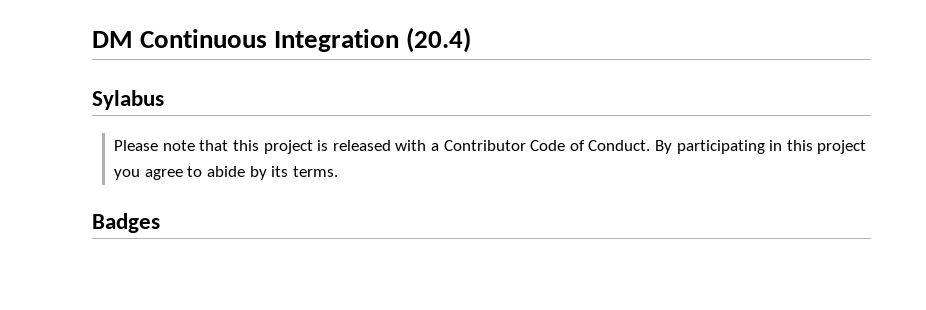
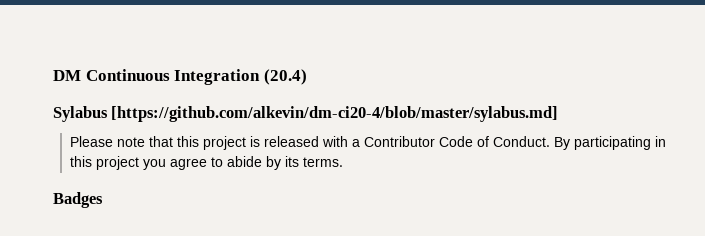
(164, 100) none -> [111,106,559,122] [https://github.com/alkevin/dm-ci20-4/blob/master/sylabus.md]

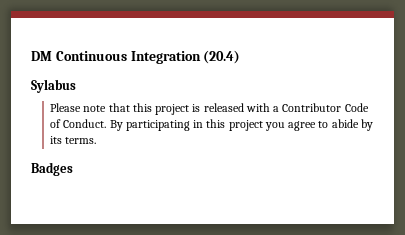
[111,106,559,122] [https://github.com/alkevin/dm-ci20-4/blob/master/sylabus.md] -> (76, 86) none

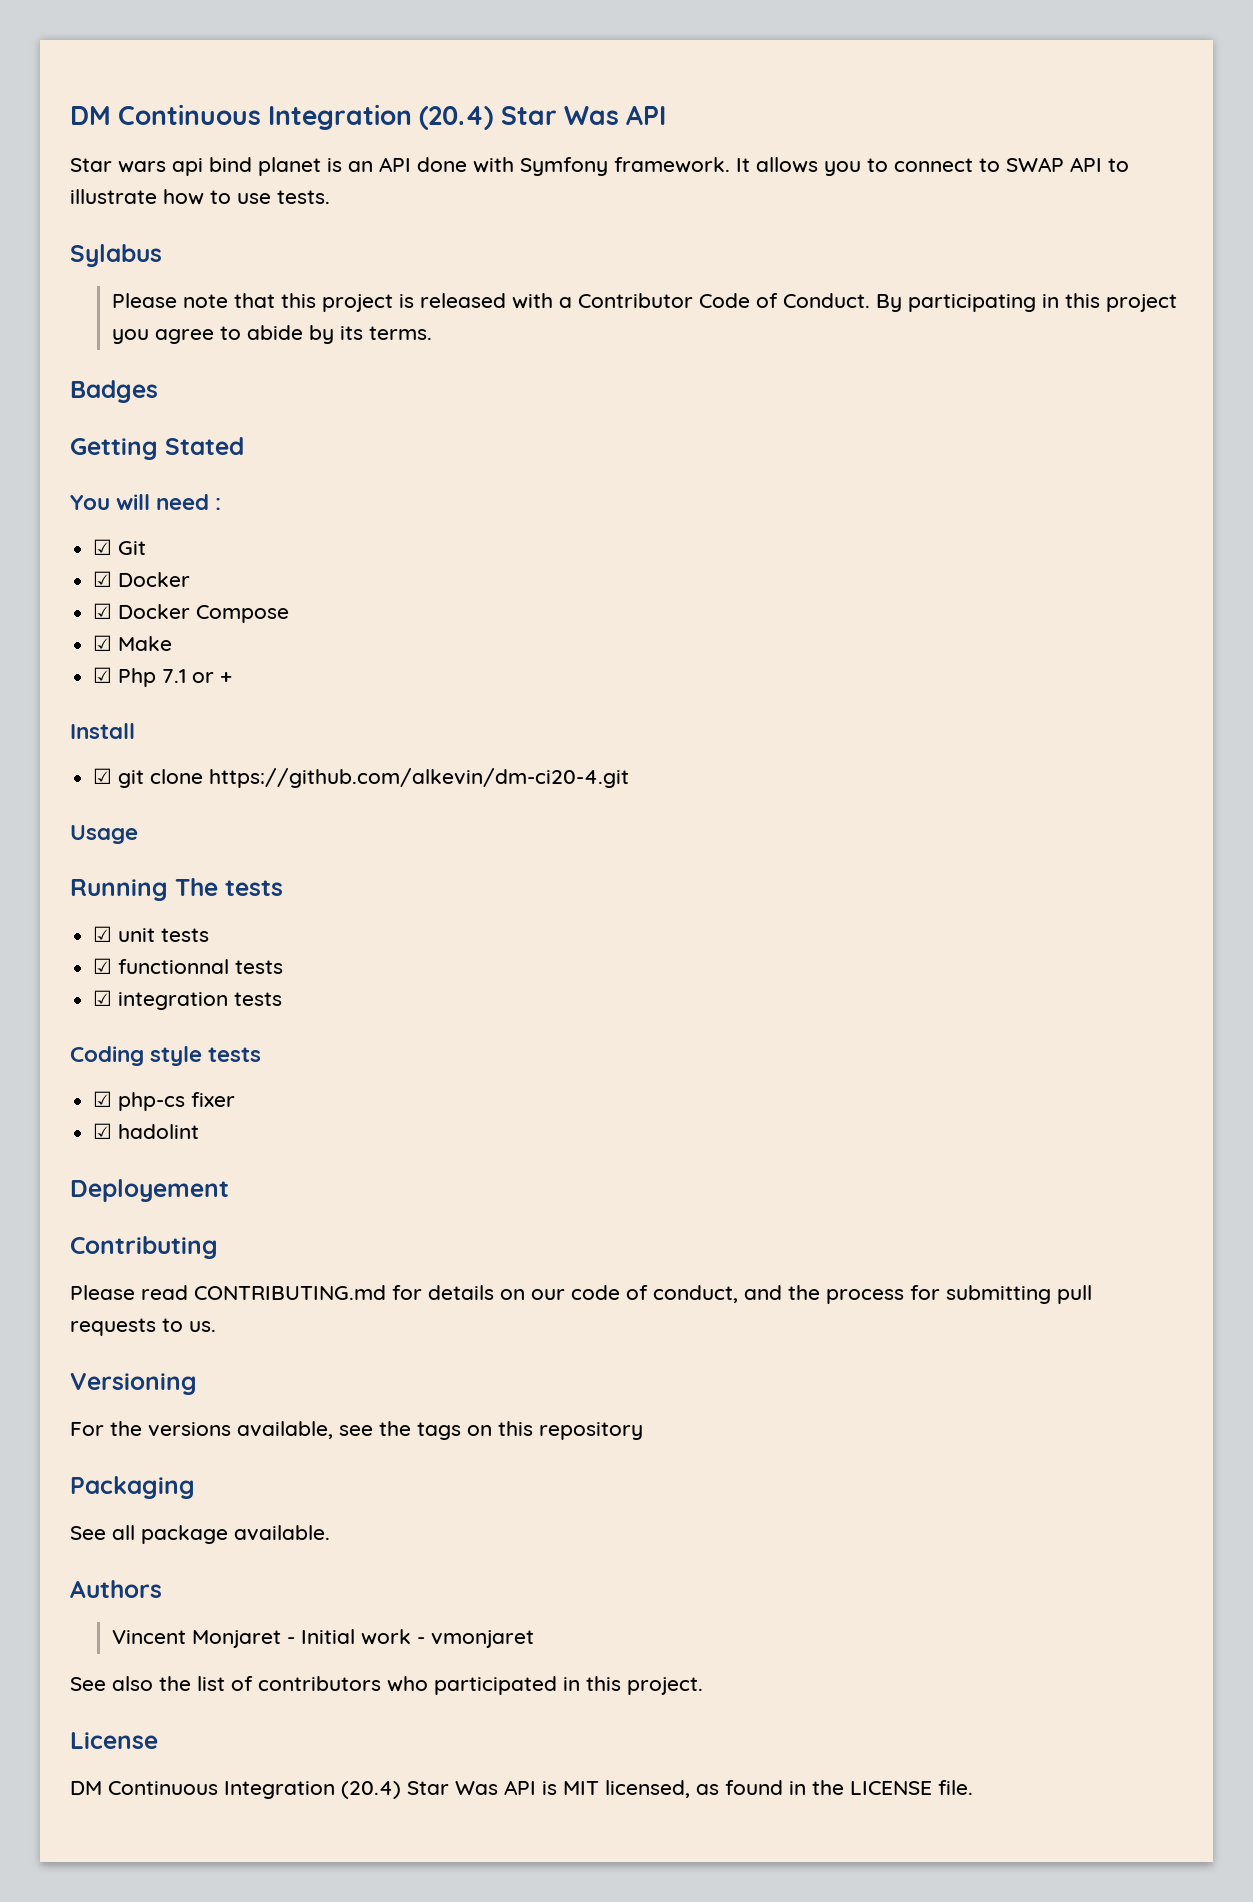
[31,50,241,64] DM Continuous Integration (20.4) -> [70,104,666,130] [70,157,1129,176] [70,189,330,205] DM Continuous Integration (20.4) Star Was API // Star wars api bind planet is an API done with Symfony framework. It allows you to connect to SWAP API to illustrate how to use tests.
(73, 169) none -> [70,437,244,460] [70,494,222,510] [93,539,147,555] [93,571,191,587] [93,603,290,623] [93,635,173,651] [93,667,233,687] [70,723,135,739] [93,768,630,788] [70,825,138,844] [70,878,283,901] [93,926,210,942] [93,958,284,974] [93,990,283,1010] [70,1046,262,1066] [93,1091,236,1111] [93,1123,200,1139] [70,1179,229,1202] [70,1236,218,1259] [70,1285,1092,1304] [70,1318,216,1336] [70,1373,197,1395] [70,1421,643,1440] [70,1476,195,1499] [70,1525,330,1544] [70,1580,162,1598] [111,1629,534,1648] [70,1676,703,1695] [70,1732,158,1749] [70,1780,973,1799] // Getting Stated // You will need : // ☑ Git // ☑ Docker // ☑ Docker Compose // ☑ Make // ☑ Php 7.1 or + // Install // ☑ git clone https://github.com/alkevin/dm-ci20-4.git // Usage // Running The tests // ☑ unit tests // ☑ functionnal tests // ☑ integration tests // Coding style tests // ☑ php-cs fixer // ☑ hadolint // Deployement // Contributing // Please read CONTRIBUTING.md for details on our code of conduct, and the process for submitting pull requests to us. // Versioning // For the versions available, see the tags on this repository // Packaging // See all package available. // Authors // Vincent Monjaret - Initial work - vmonjaret // See also the list of contributors who participated in this project. // License // DM Continuous Integration (20.4) Star Was API is MIT licensed, as found in the LICENSE file.

